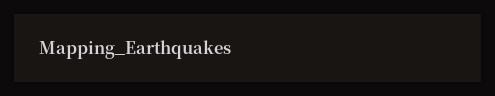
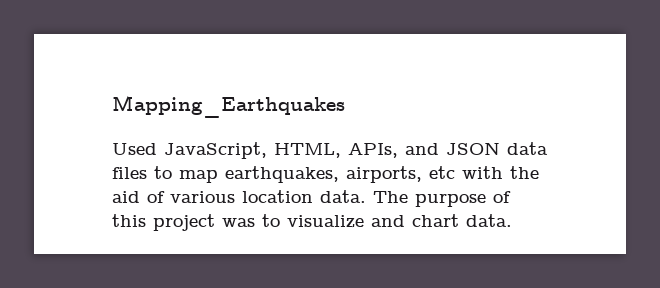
(231, 49) none -> [112,142,548,159] [112,166,539,183] [112,190,511,207] [112,214,512,231] // Used JavaScript, HTML, APIs, and JSON data files to map earthquakes, airports, etc with the aid of various location data. The purpose of this project was to visualize and chart data.

